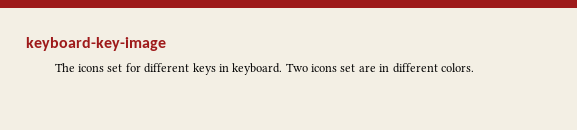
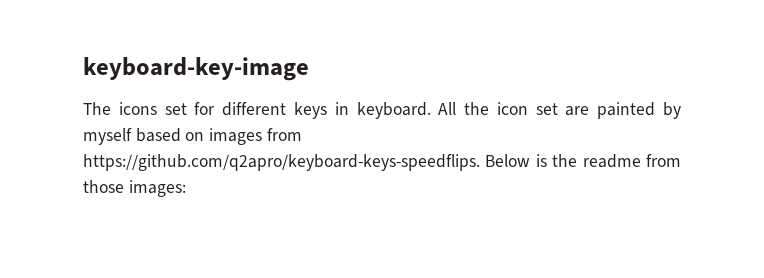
[285,63,474,73] Two icons set are in different colors. -> [438,102,681,119] [83,128,302,145] [83,154,681,171] [83,180,186,197] All the icon set are painted by myself based on images from https://github.com/q2apro/keyboard-keys-speedflips. Below is the readme from those images:

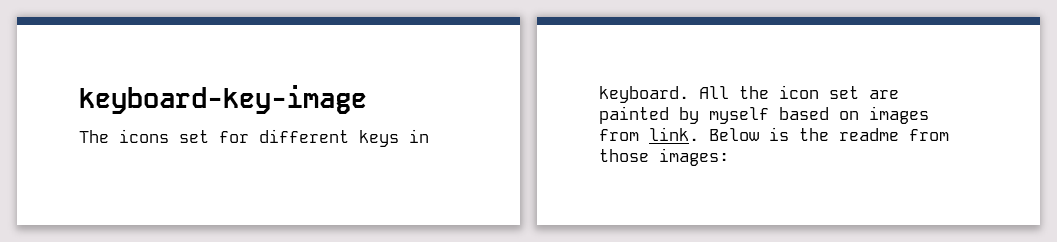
[83,154,480,171] https://github.com/q2apro/keyboard-keys-speedflips. -> [649,127,699,141] link.

